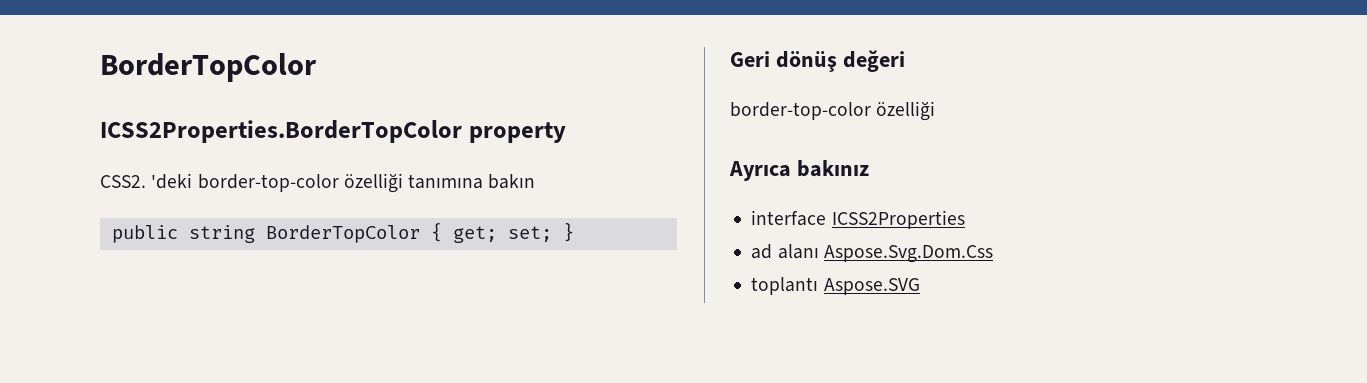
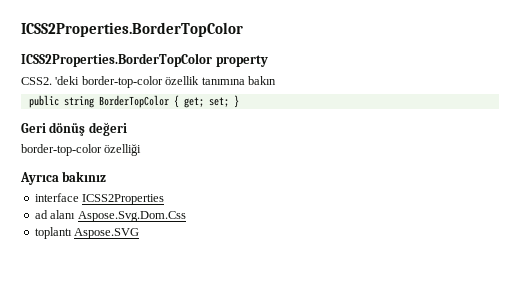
[100,53,317,82] BorderTopColor -> [21,22,243,37] ICSS2Properties.BorderTopColor
[343,173,403,193] özelliği -> [165,76,200,85] özellik

